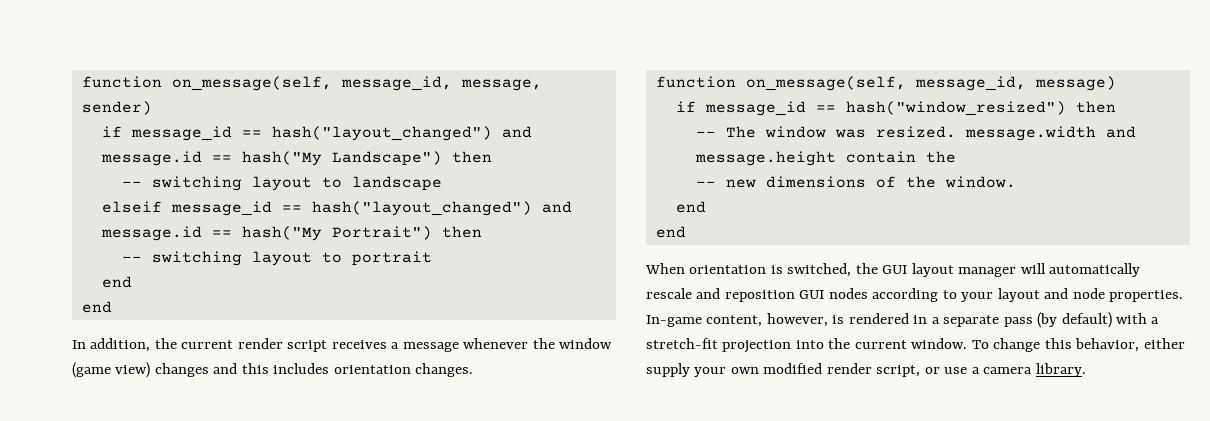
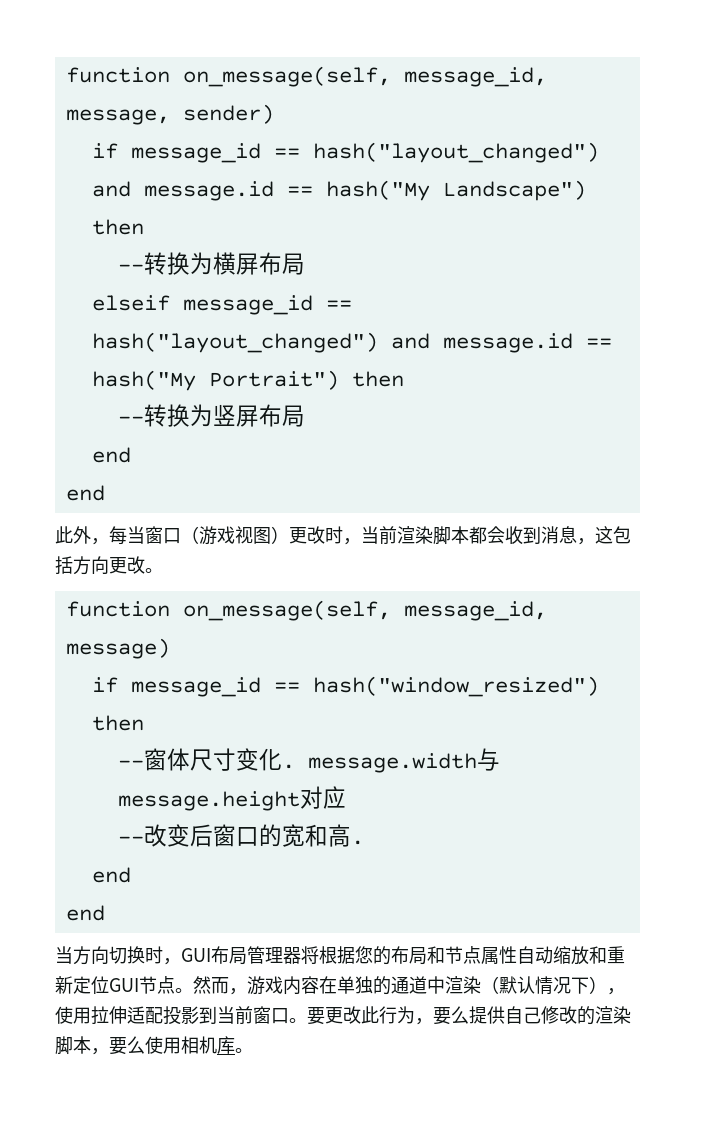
[151,176,442,191] switching layout to landscape -> [143,252,305,275] 转换为横屏布局
[151,251,432,266] [101,276,132,288] [81,301,112,313] [72,338,613,352] [72,362,474,378] switching layout to portrait // end // end // In addition, the current render script receives a message whenever the window (game view) changes and this includes orientation changes. -> [143,404,305,427] [91,447,131,463] [65,485,105,501] [55,526,631,545] [55,556,163,575] 转换为竖屏布局 // end // end // 此外，每当窗口（游戏视图）更改时，当前渲染脚本都会收到消息，这包括方向更改。
[725,126,1136,141] [694,151,956,166] [695,176,1016,188] [675,201,706,213] [655,226,686,238] [645,263,1141,277] [646,288,1184,302] [646,312,1160,328] [646,338,1185,353] [646,363,1086,377] The window was resized. message.width and message.height contain the // -- new dimensions of the window. // end // end // When orientation is switched, the GUI layout manager will automatically rescale and reposition GUI nodes according to your layout and node properties. In-game content, however, is rendered in a separate pass (by default) with a stretch-fit projection into the current window. To change this behavior, either supply your own modified render script, or use a camera library. -> [143,748,500,773] [117,786,346,811] [117,824,364,847] [91,867,131,883] [65,905,105,921] [55,946,625,965] [55,976,625,995] [55,1006,631,1025] [55,1036,253,1055] 窗体尺寸变化. message.width与message.height对应 // --改变后窗口的宽和高. // end // end // 当方向切换时，GUI布局管理器将根据您的布局和节点属性自动缩放和重新定位GUI节点。然而，游戏内容在单独的通道中渲染（默认情况下），使用拉伸适配投影到当前窗口。要更改此行为，要么提供自己修改的渲染脚本，要么使用相机库。

